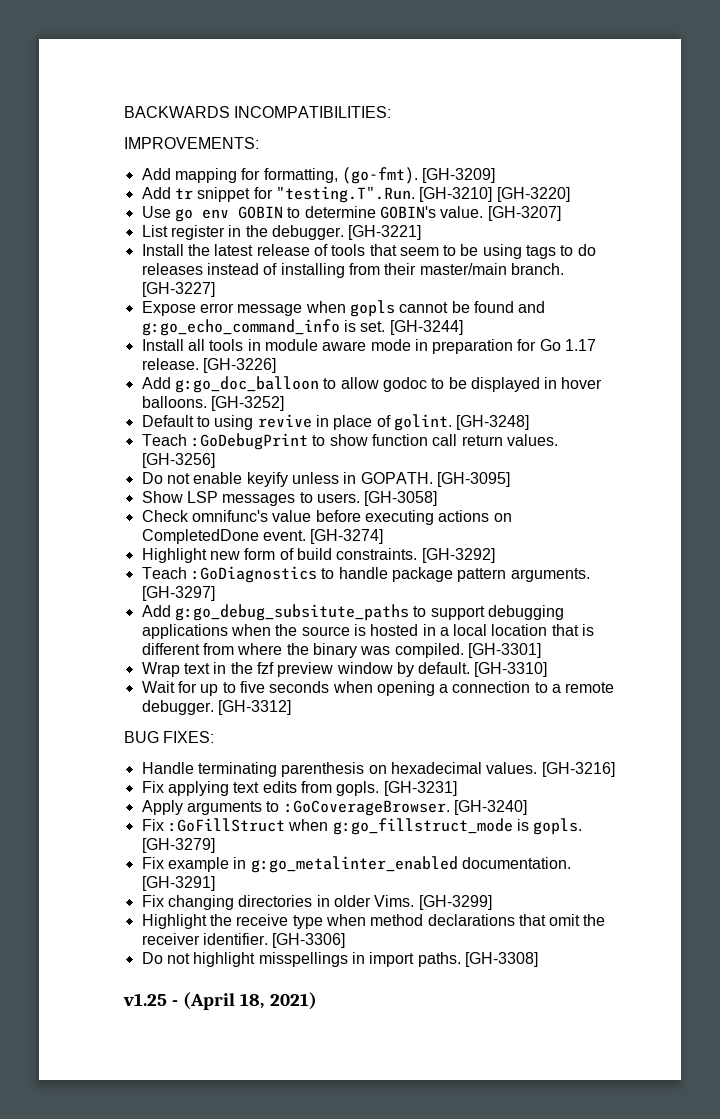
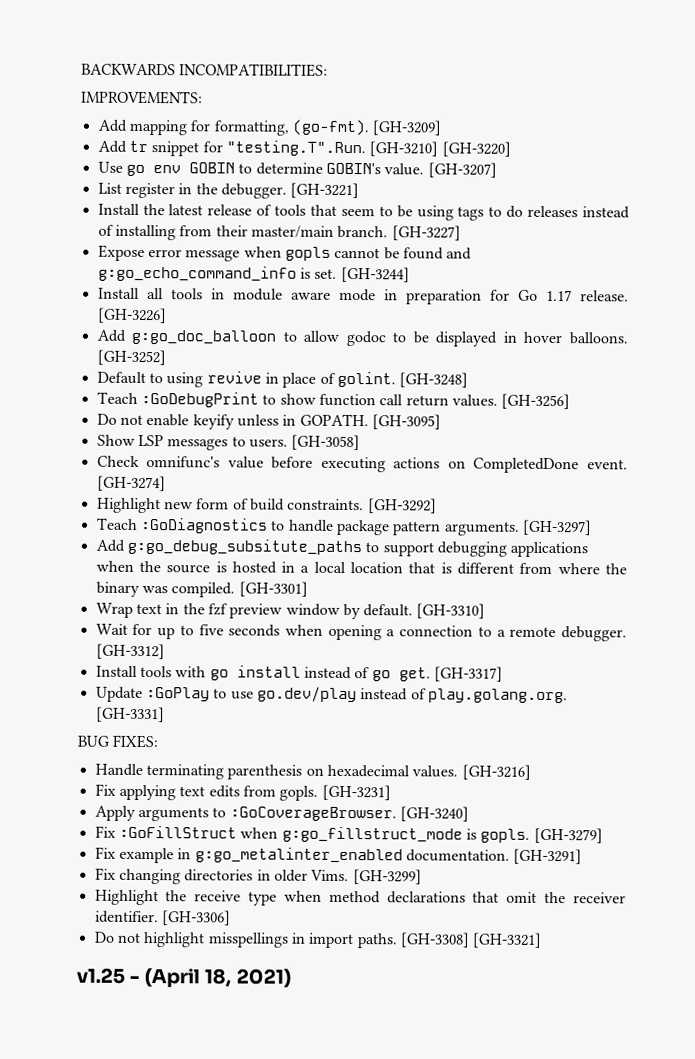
(291, 707) none -> [95,665,503,682] [95,686,568,704] [95,706,165,723] // Install tools with go install instead of go get. [GH-3317] // Update :GoPlay to use go.dev/play instead of play.golang.org. [GH-3331]
(538, 959) none -> [472,932,543,948] [GH-3321]

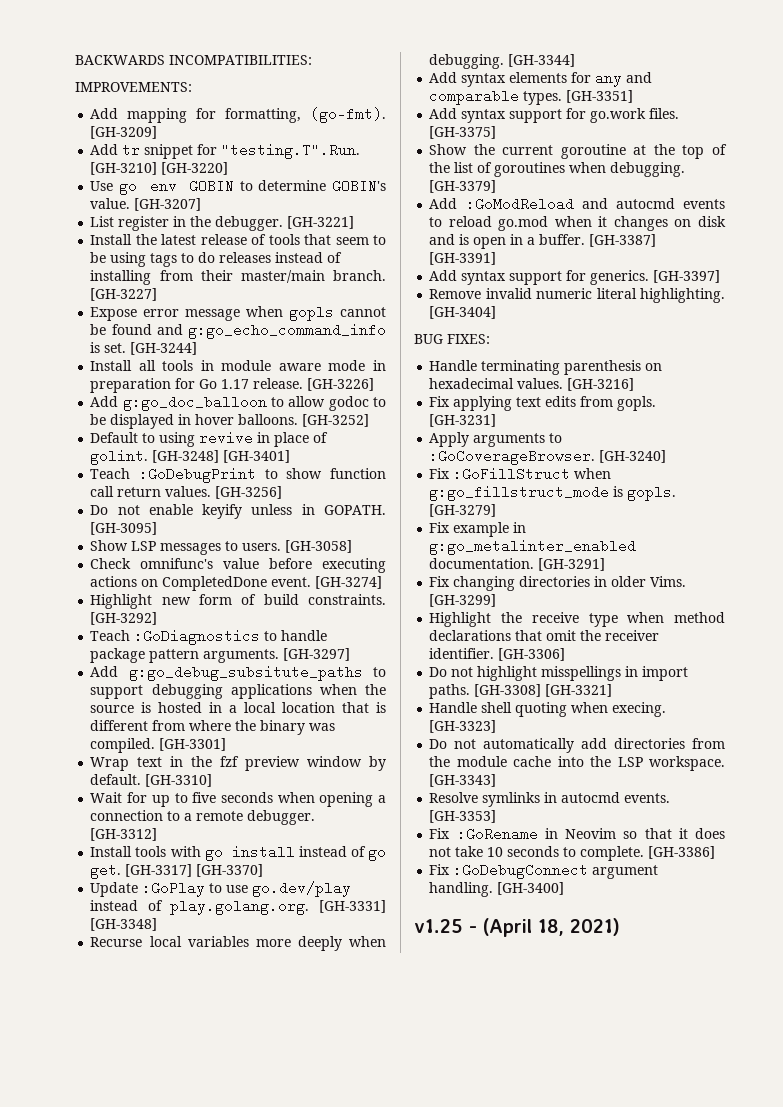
(469, 380) none -> [223,450,291,463] [GH-3401]
(503, 674) none -> [196,864,264,877] [GH-3370]
(165, 714) none -> [90,918,158,931] [90,936,386,951] [429,54,576,69] [429,71,653,87] [429,89,634,105] [429,108,680,123] [429,126,497,139] [429,144,727,159] [429,162,686,177] [429,180,497,193] [429,197,725,211] [429,216,726,231] [429,234,657,249] [429,252,497,265] [429,270,721,285] [429,288,725,303] [429,306,497,319] [GH-3348] // Recurse local variables more deeply when debugging. [GH-3344] // Add syntax elements for any and comparable types. [GH-3351] // Add syntax support for go.work files. [GH-3375] // Show the current goroutine at the top of the list of goroutines when debugging. [GH-3379] // Add :GoModReload and autocmd events to reload go.mod when it changes on disk and is open in a buffer. [GH-3387] [GH-3391] // Add syntax support for generics. [GH-3397] // Remove invalid numeric literal highlighting. [GH-3404]
(543, 940) none -> [429,702,667,717] [429,720,497,733] [429,738,725,753] [429,756,725,771] [429,774,497,787] [429,792,671,807] [429,810,497,823] [429,827,725,841] [429,846,716,861] [429,863,659,879] [429,882,565,897] // Handle shell quoting when execing. [GH-3323] // Do not automatically add directories from the module cache into the LSP workspace. [GH-3343] // Resolve symlinks in autocmd events. [GH-3353] // Fix :GoRename in Neovim so that it does not take 10 seconds to complete. [GH-3386] // Fix :GoDebugConnect argument handling. [GH-3400]

